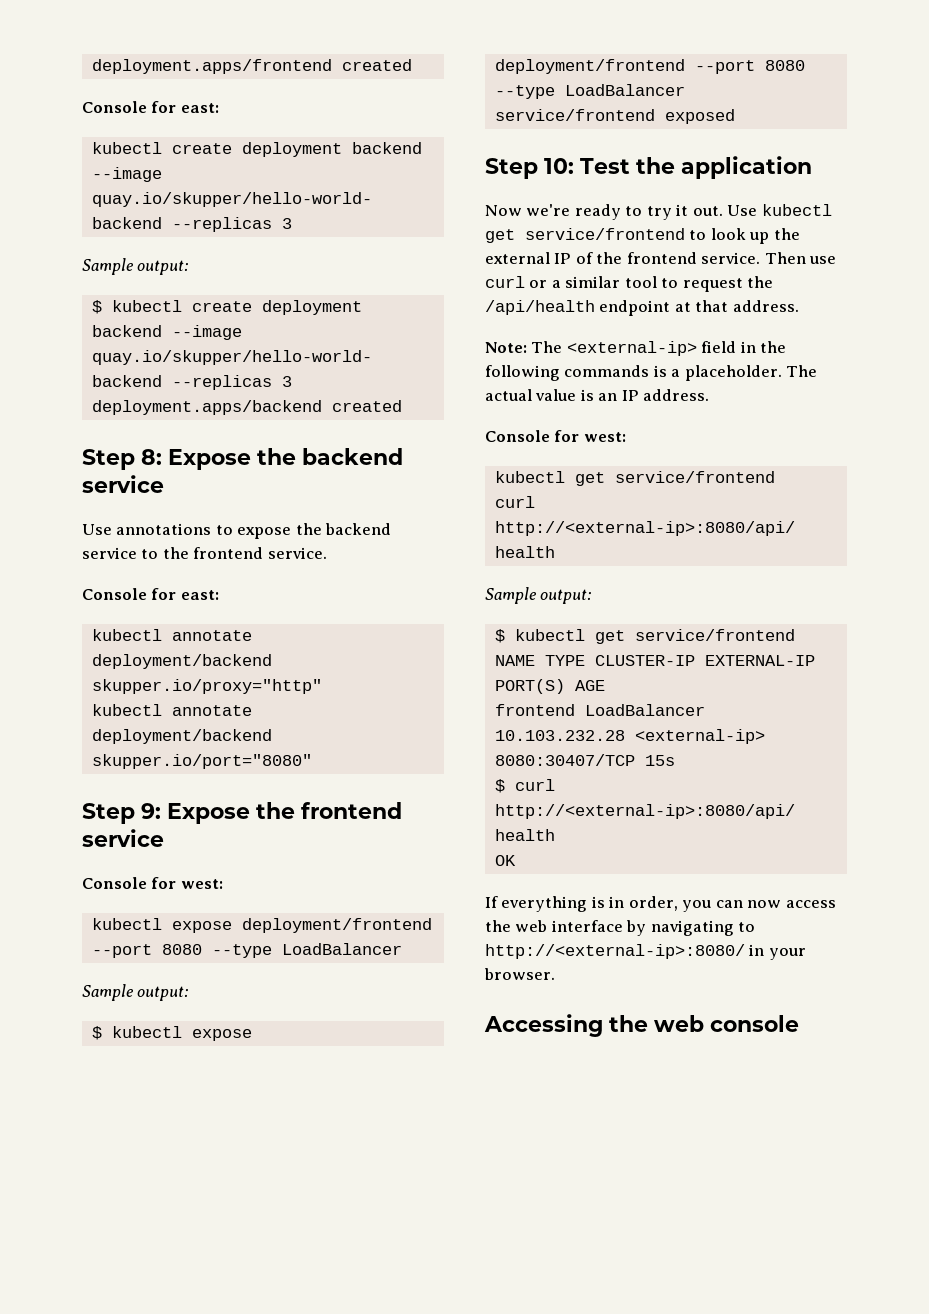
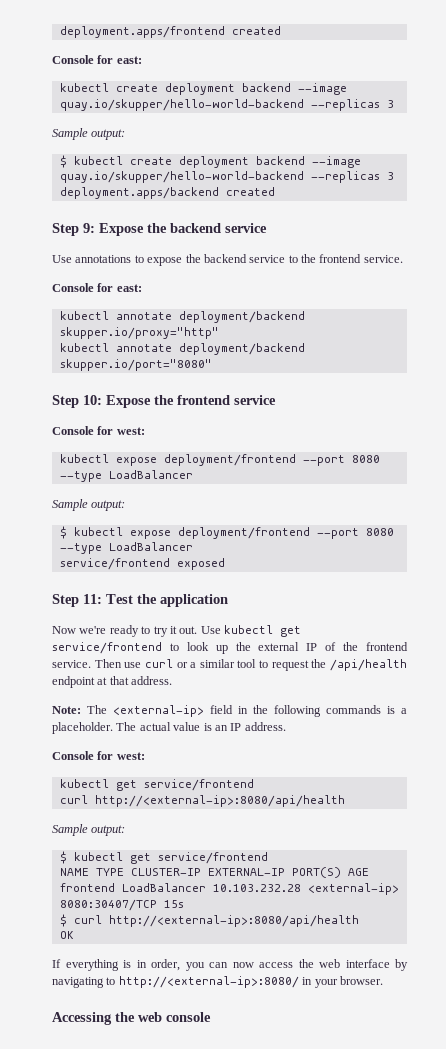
[141,449,162,465] 8: -> [83,223,95,233] 9:
[141,803,161,819] 9: -> [83,395,102,405] 10:
[544,158,574,174] 10: -> [83,594,102,604] 11:

